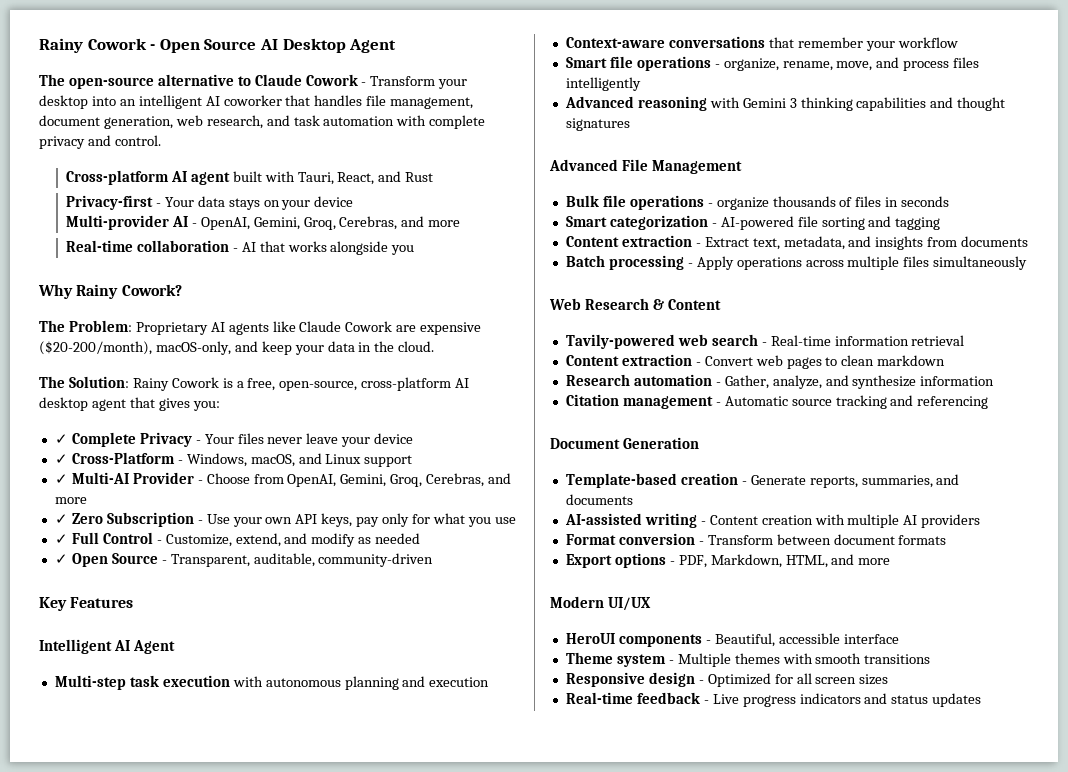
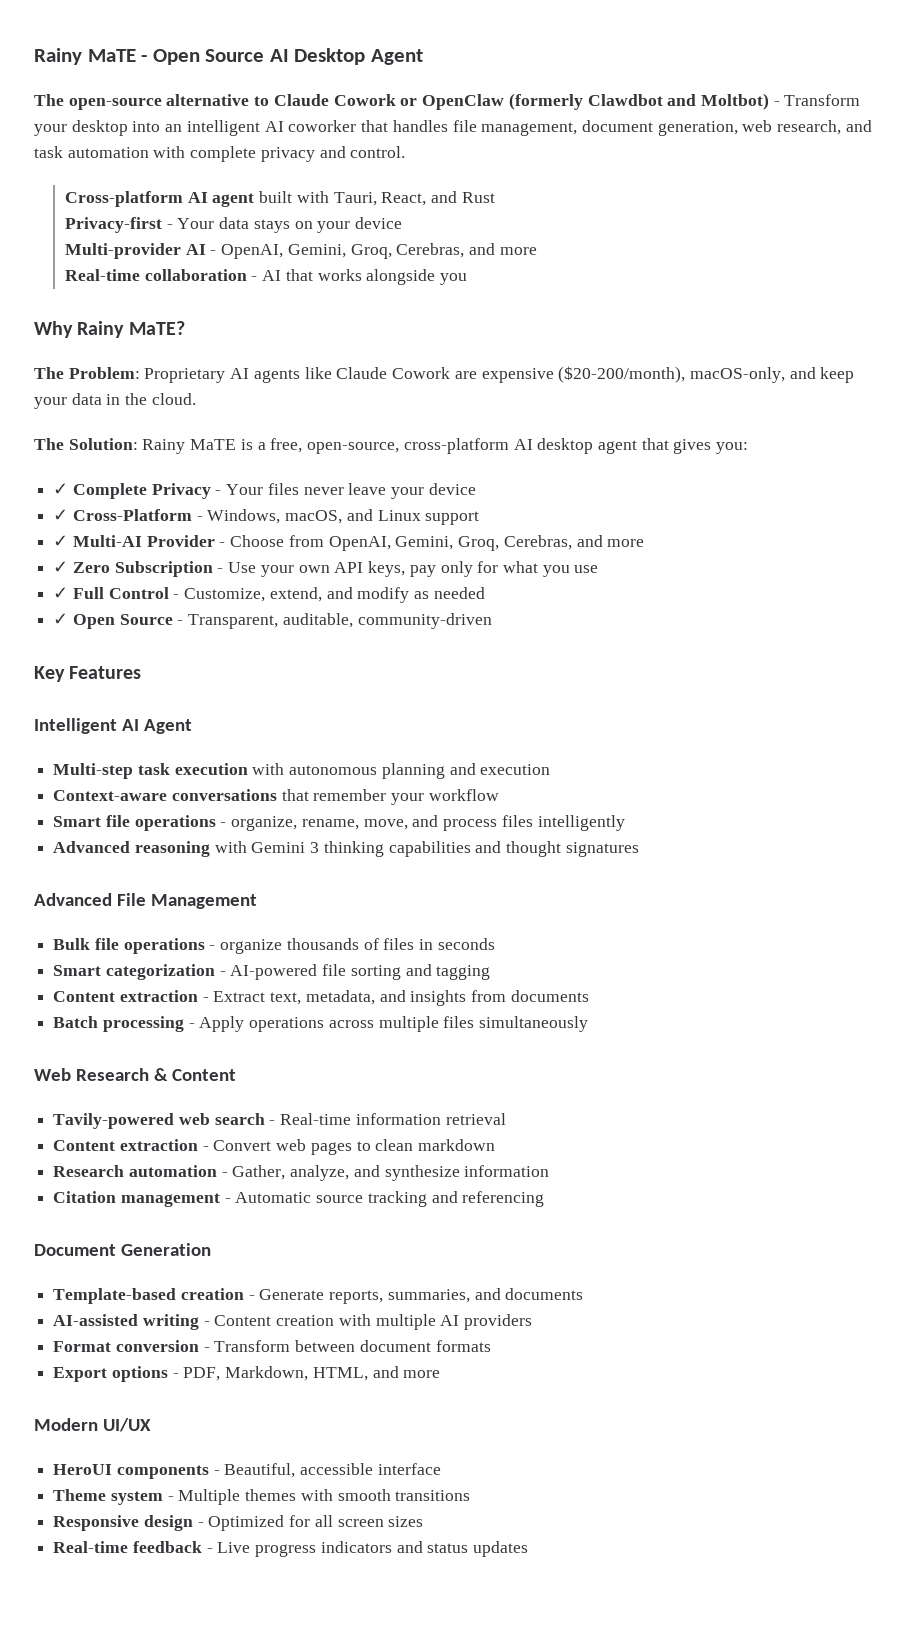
[39,38,147,53] Rainy Cowork -> [34,48,136,65] Rainy MaTE
(358, 80) none -> [400,93,769,110] or OpenClaw (formerly Clawdbot and Moltbot)
[121,284,182,296] Cowork? -> [128,321,185,335] MaTE?
[171,377,219,388] Cowork -> [190,439,237,450] MaTE

